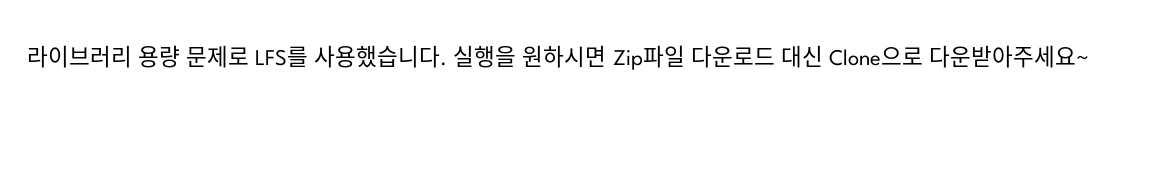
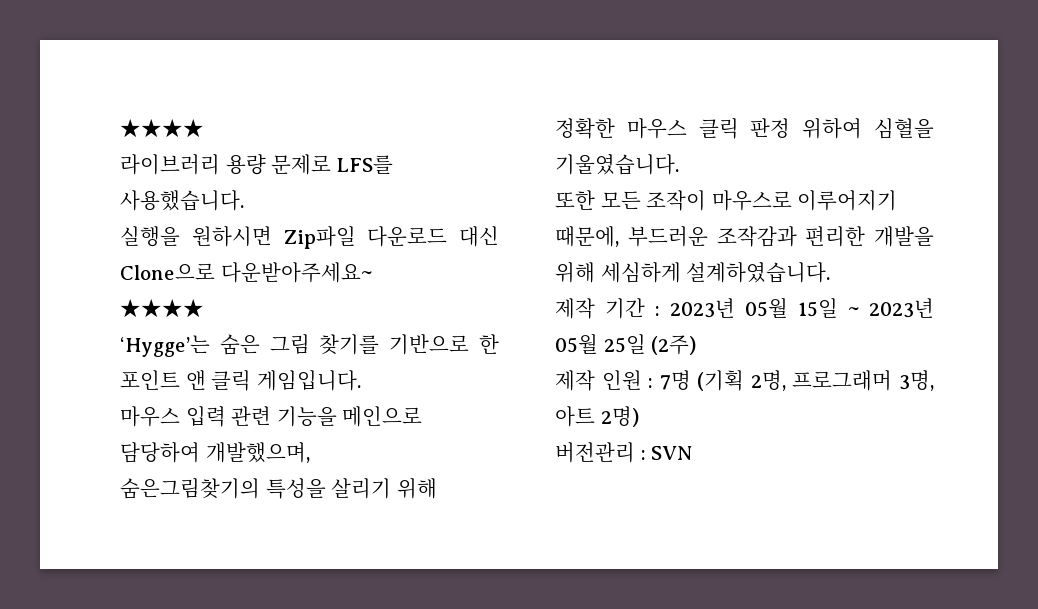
(27, 56) none -> [120,119,204,138] ★★★★ //
(448, 56) none -> (244, 200) //
(1089, 56) none -> [120,299,204,318] [120,334,500,357] [120,370,361,391] [120,406,423,427] [120,442,310,463] [120,478,437,499] [555,118,934,139] [555,154,679,175] [555,190,898,211] [555,226,934,247] [555,262,831,283] [555,297,934,319] [555,333,697,355] [555,370,934,391] [555,406,639,427] [555,442,693,463] // ★★★★ // ‘Hygge’는 숨은 그림 찾기를 기반으로 한 포인트 앤 클릭 게임입니다. // 마우스 입력 관련 기능을 메인으로 담당하여 개발했으며, // 숨은그림찾기의 특성을 살리기 위해 정확한 마우스 클릭 판정 위하여 심혈을 기울였습니다. // 또한 모든 조작이 마우스로 이루어지기 때문에, 부드러운 조작감과 편리한 개발을 위해 세심하게 설계하였습니다. // 제작 기간 : 2023년 05월 15일 ~ 2023년 05월 25일 (2주) // 제작 인원 : 7명 (기획 2명, 프로그래머 3명, 아트 2명) // 버전관리 : SVN

